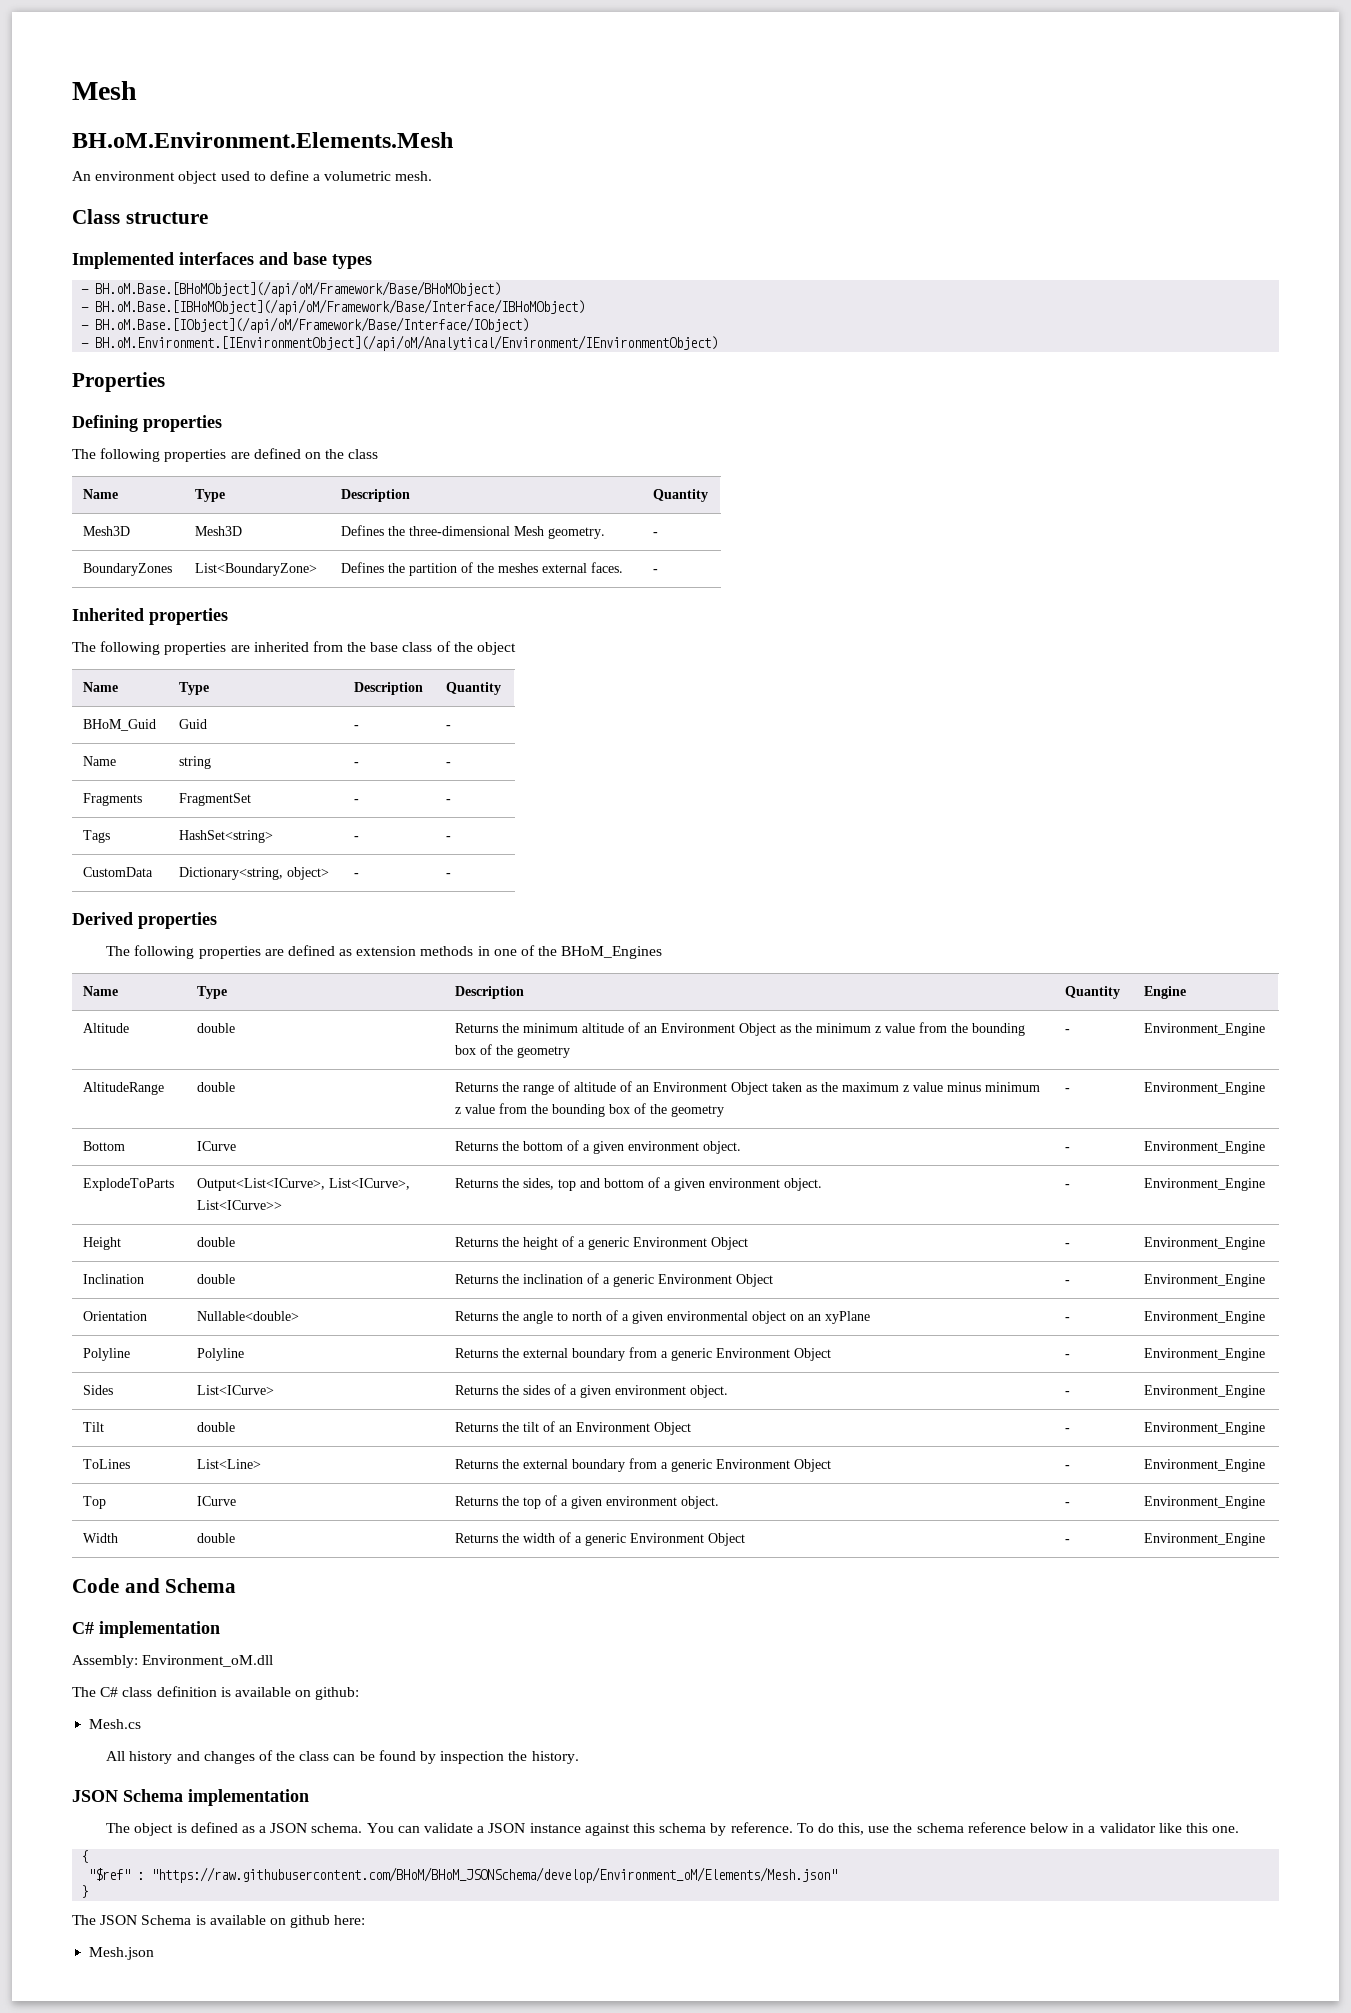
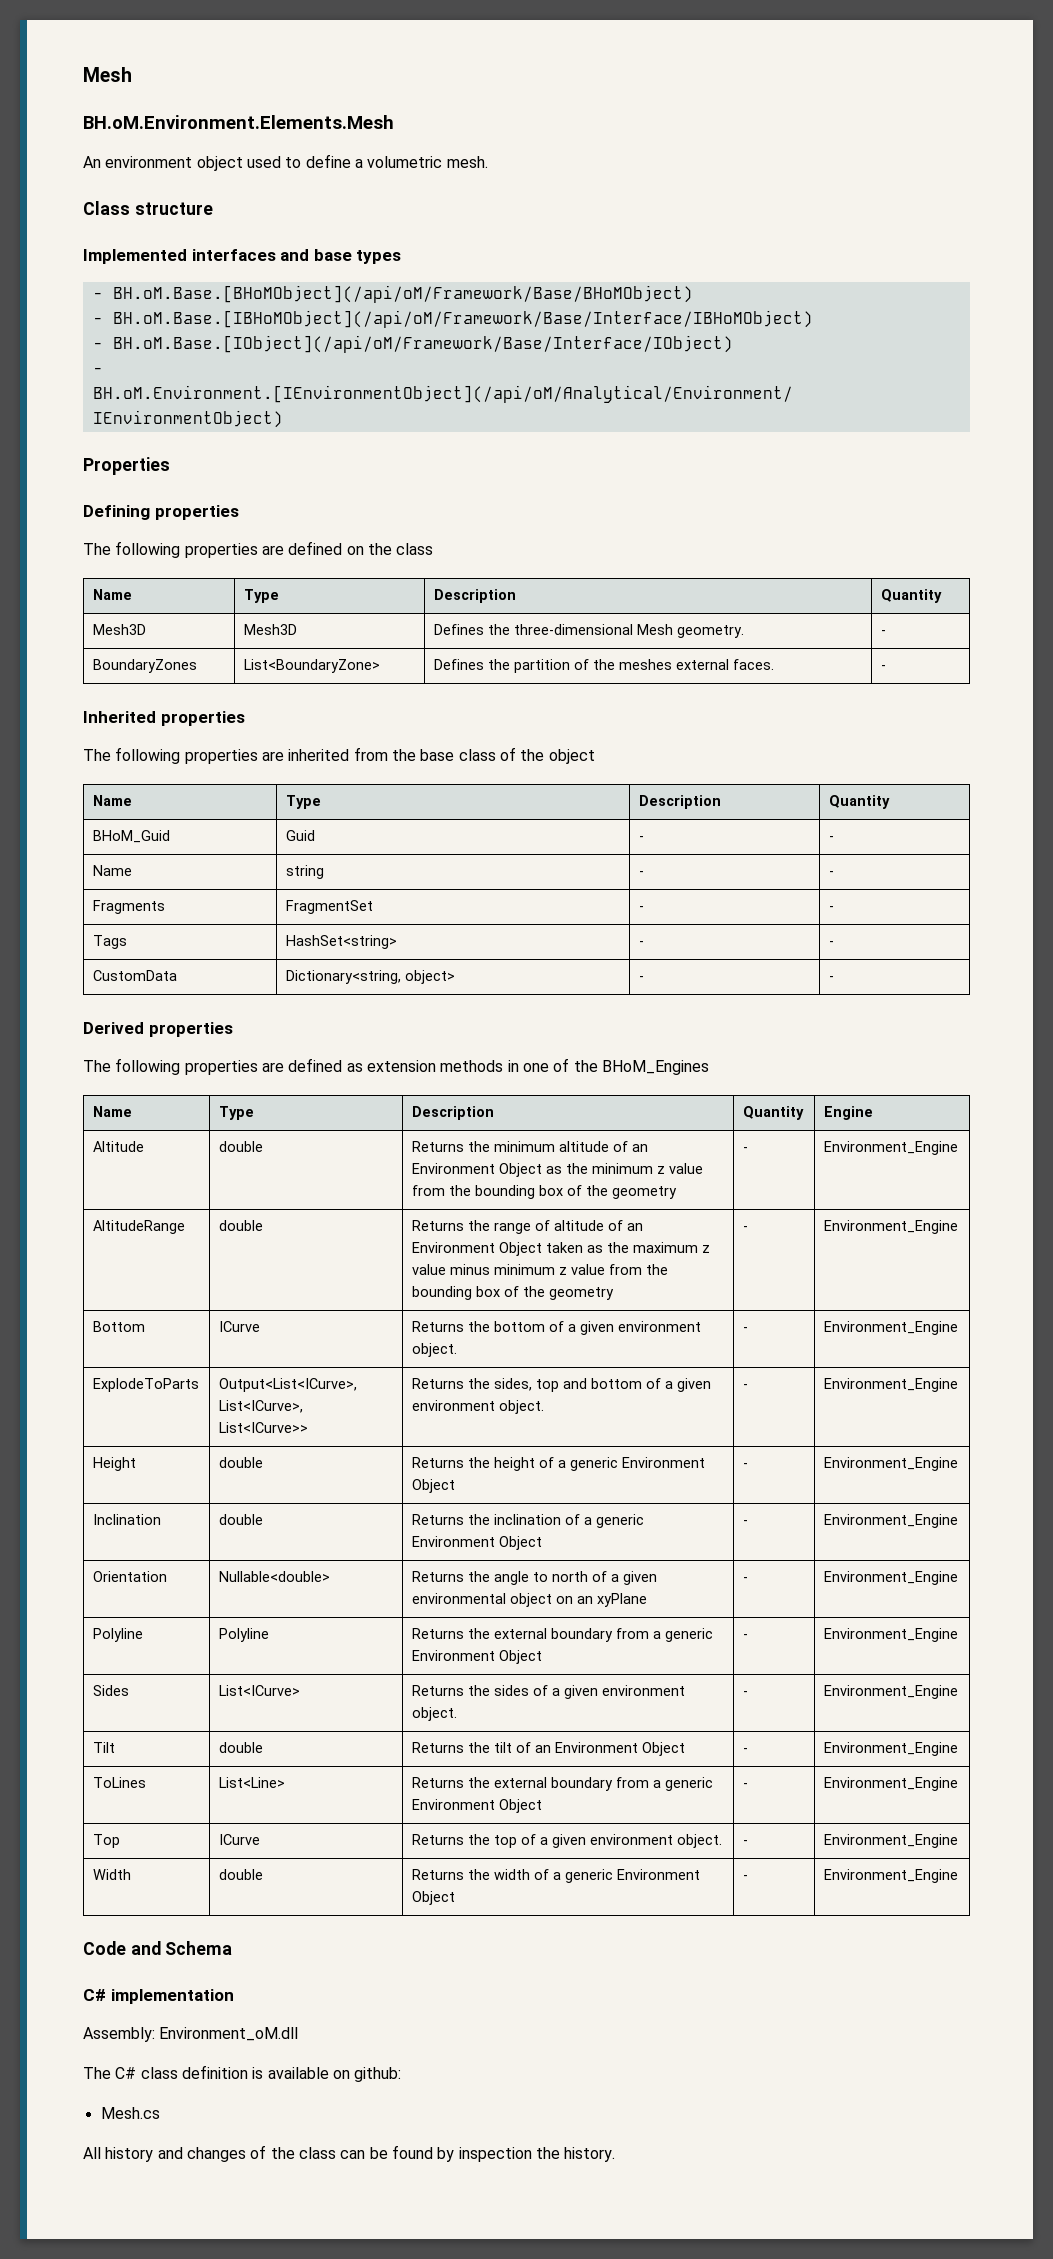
[72,1789,309,1806] [106,1822,1240,1836] [81,1850,89,1863] [88,1867,838,1883] [81,1885,89,1898] [72,1915,366,1928] [89,1947,155,1960] // JSON Schema implementation // The object is defined as a JSON schema. You can validate a JSON instance against this schema by reference. To do this, use the schema reference below in a validator like this one. // { // "$ref" : "https://raw.githubusercontent.com/BHoM/BHoM_JSONSchema/develop/Environment_oM/Elements/Mesh.json" // } // The JSON Schema is available on github here: // Mesh.json -> (616, 2154) none

